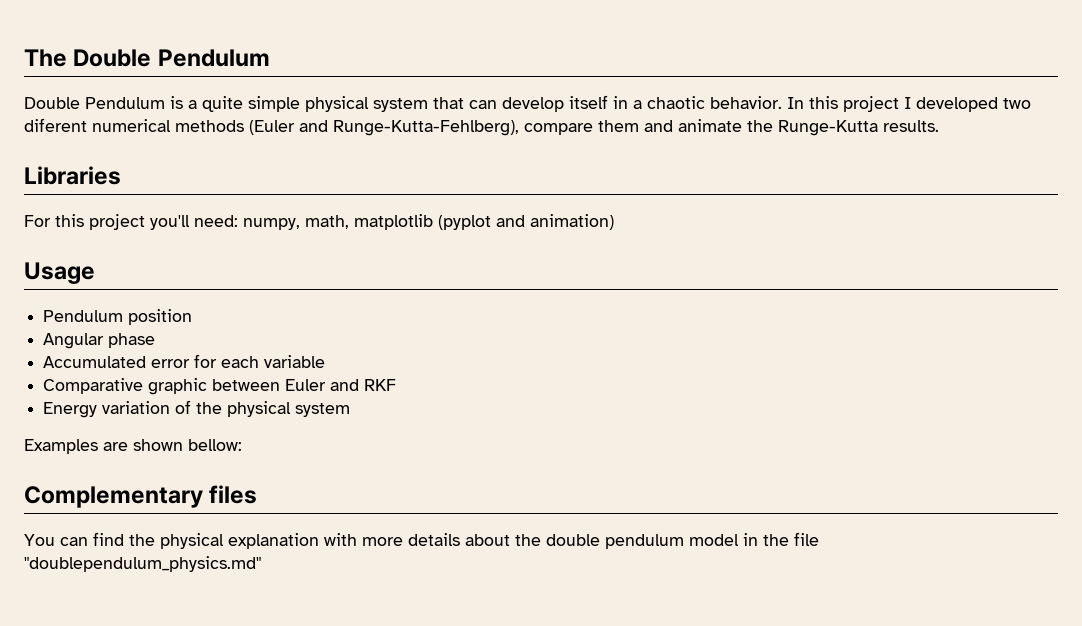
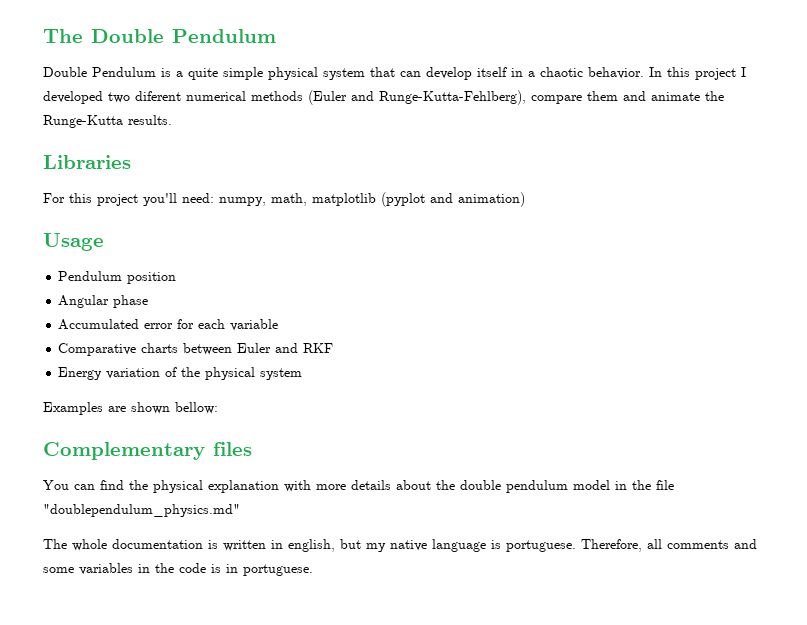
[148,378,208,395] graphic -> [141,343,179,353] charts
(261, 564) none -> [43,539,757,552] [43,563,313,576] // The whole documentation is written in english, but my native language is portuguese. Therefore, all comments and some variables in the code is in portuguese.

